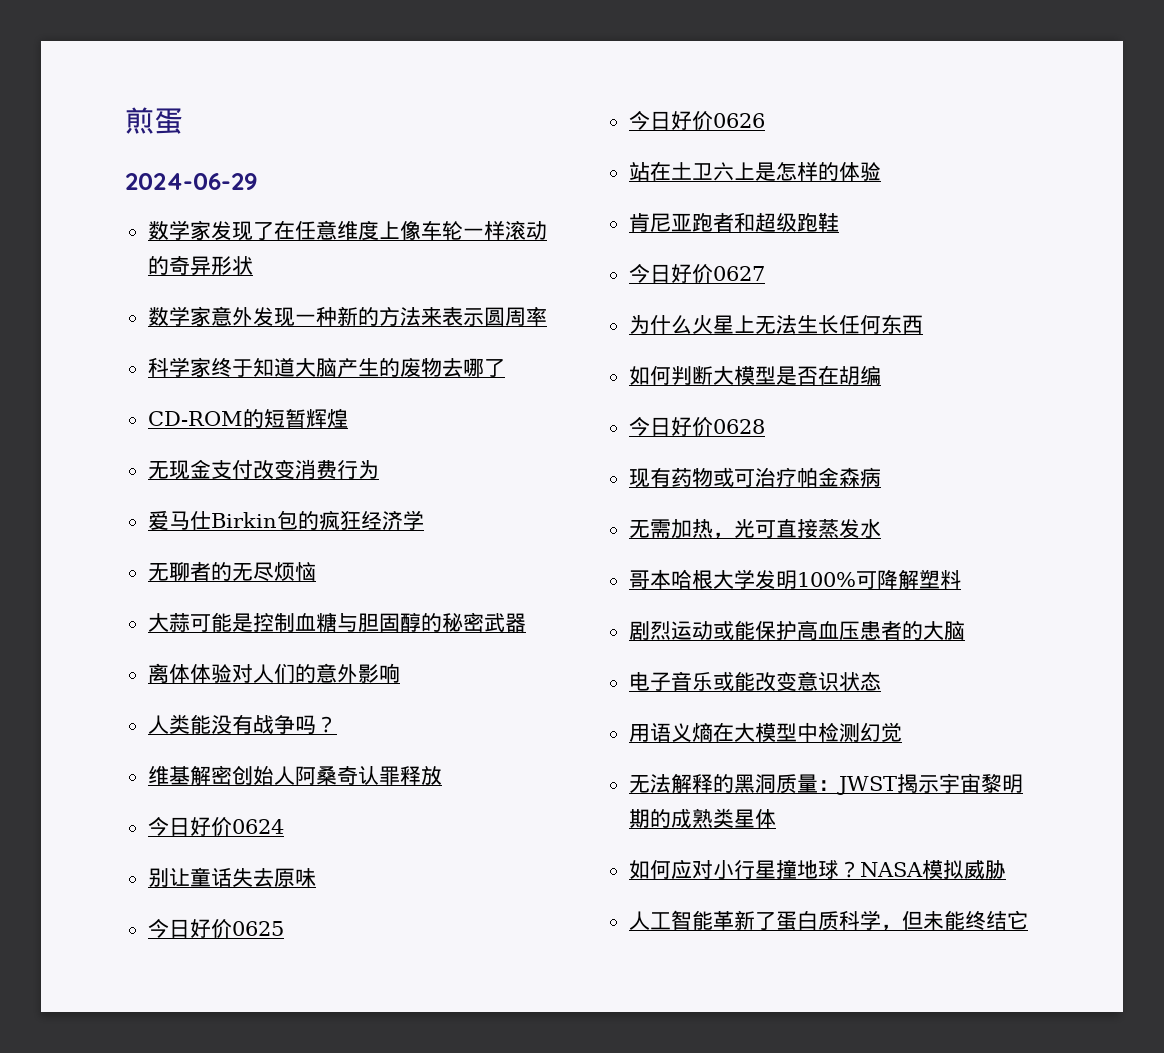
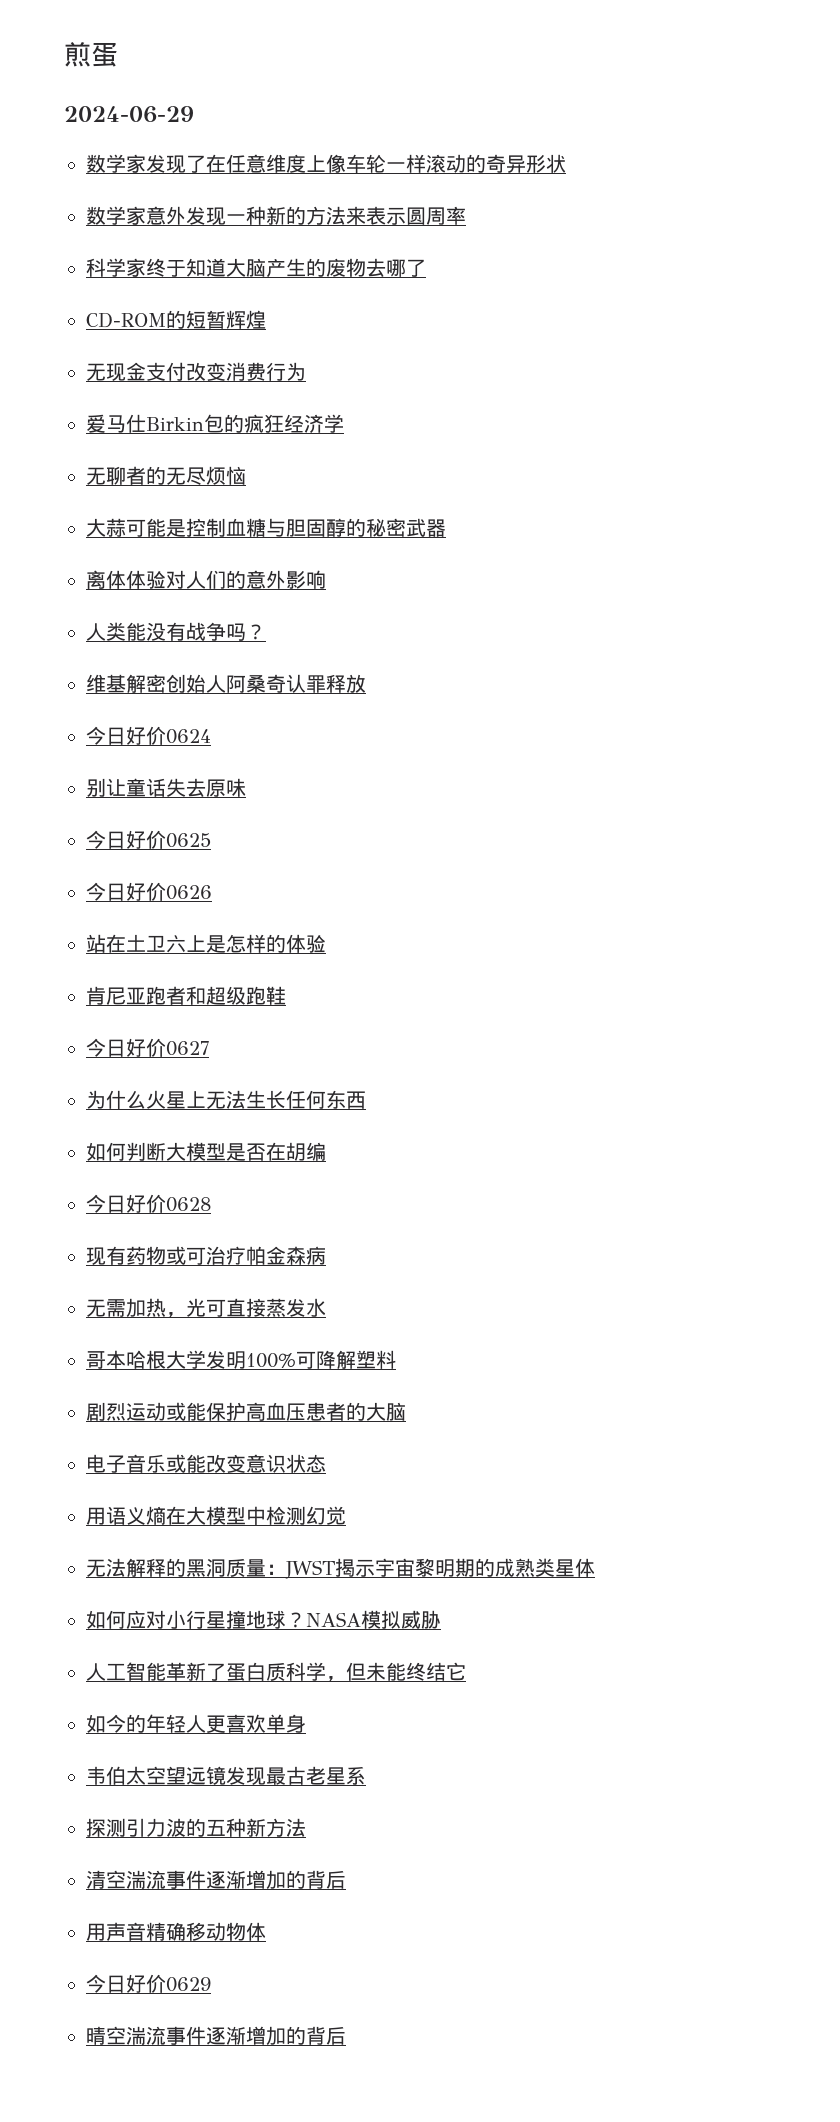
(1028, 920) none -> [86,1714,306,1733] [86,1766,366,1786] [86,1818,306,1837] [86,1870,346,1890] [86,1922,266,1941] [86,1974,211,1993] [86,2026,346,2046] // 如今的年轻人更喜欢单身 // 韦伯太空望远镜发现最古老星系 // 探测引力波的五种新方法 // 清空湍流事件逐渐增加的背后 // 用声音精确移动物体 // 今日好价0629 // 晴空湍流事件逐渐增加的背后

